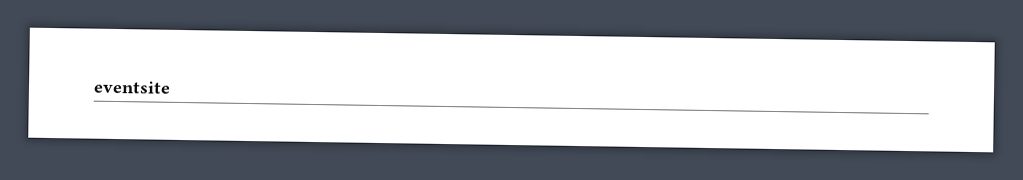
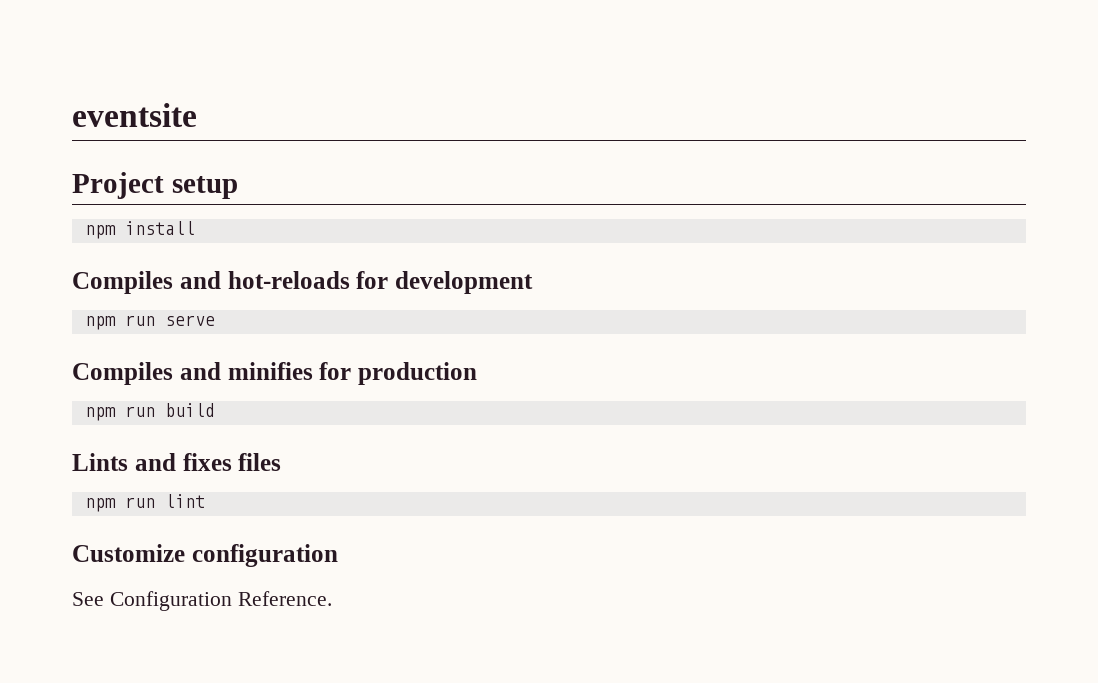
(171, 87) none -> [72,172,238,199] [84,221,195,239] [72,271,533,294] [84,315,215,330] [72,362,477,385] [84,403,215,421] [72,453,282,471] [84,494,205,512] [72,544,338,567] [72,591,332,611] // Project setup // npm install // Compiles and hot-reloads for development // npm run serve // Compiles and minifies for production // npm run build // Lints and fixes files // npm run lint // Customize configuration // See Configuration Reference.

